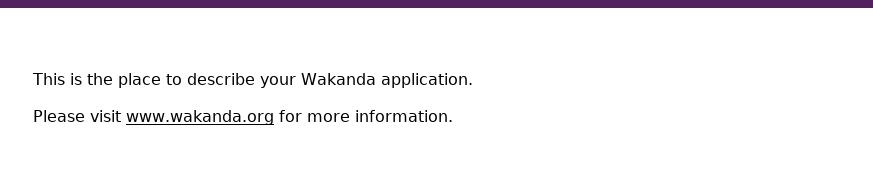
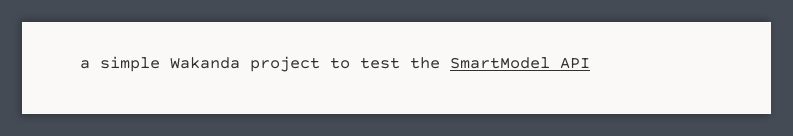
[32,73,473,88] [33,110,453,125] This is the place to describe your Wakanda application. // Please visit www.wakanda.org for more information. -> [80,56,590,72] a simple Wakanda project to test the SmartModel API

